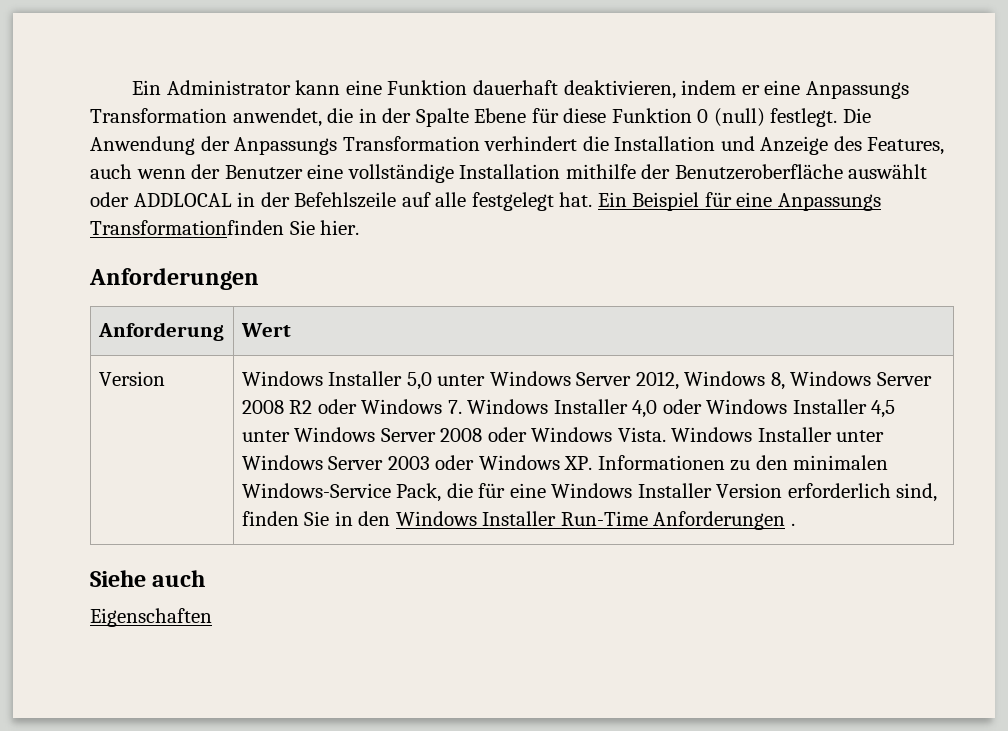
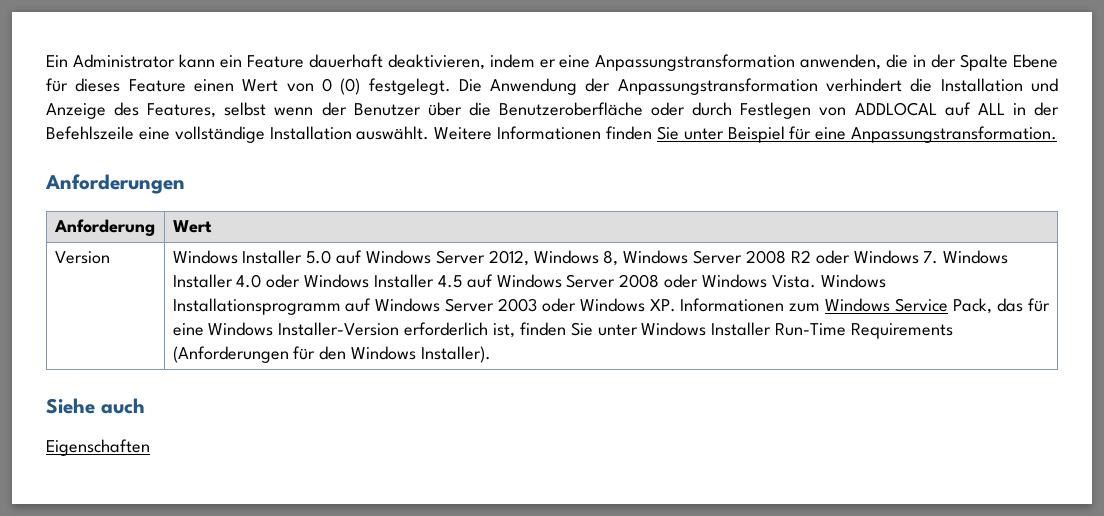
[345,80,468,95] eine Funktion -> [219,55,304,68] ein Feature
[805,81,909,99] [90,108,322,127] Anpassungs Transformation anwendet, -> [595,54,882,71] Anpassungstransformation anwenden,
[563,108,838,127] diese Funktion 0 (null) festlegt. -> [75,78,451,95] dieses Feature einen Wert von 0 (0) festgelegt.
[234,136,480,155] Anpassungs Transformation -> [617,78,818,95] Anpassungstransformation
[90,164,132,179] auch -> [224,102,267,116] selbst
[307,164,928,183] [90,192,881,211] [90,220,360,235] eine vollständige Installation mithilfe der Benutzeroberfläche auswählt oder ADDLOCAL in der Befehlszeile auf alle festgelegt hat. Ein Beispiel für eine Anpassungs Transformationfinden Sie hier. -> [427,102,1059,119] [46,126,1058,143] über die Benutzeroberfläche oder durch Festlegen von ADDLOCAL auf ALL in der Befehlszeile eine vollständige Installation auswählt. Weitere Informationen finden Sie unter Beispiel für eine Anpassungstransformation.
[406,372,486,390] 5,0 unter -> [306,250,363,264] 5.0 auf
[632,400,658,418] 4,0 -> [236,274,262,288] 4.0
[871,400,896,418] [241,430,290,442] 4,5 unter -> [437,274,493,288] 4.5 auf
[757,427,885,442] Installer unter -> [172,298,372,315] Installationsprogramm auf
[730,455,889,471] [241,483,938,502] [241,511,795,530] zu den minimalen Windows-Service Pack, die für eine Windows Installer Version erforderlich sind, finden Sie in den Windows Installer Run-Time Anforderungen . -> [789,298,1050,314] [172,322,954,339] [172,346,492,363] zum Windows Service Pack, das für eine Windows Installer-Version erforderlich ist, finden Sie unter Windows Installer Run-Time Requirements (Anforderungen für den Windows Installer).

